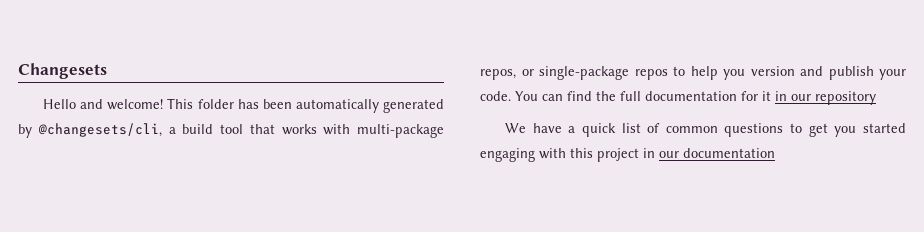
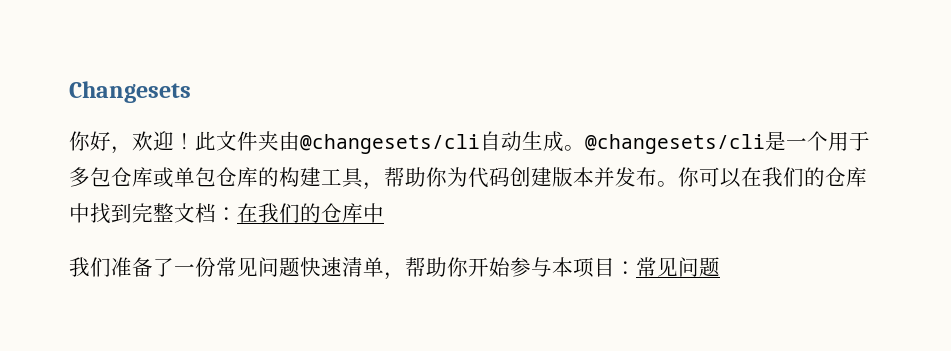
[43,98,444,113] [18,123,444,138] [480,66,906,80] [480,91,876,105] [505,123,906,137] [480,148,775,162] Hello and welcome! This folder has been automatically generated by @changesets/cli, a build tool that works with multi-package repos, or single-package repos to help you version and publish your code. You can find the full documentation for it in our repository // We have a quick list of common questions to get you started engaging with this project in our documentation -> [69,131,870,154] [69,167,867,190] [69,203,384,224] [69,257,720,280] 你好，欢迎！此文件夹由@changesets/cli自动生成。@changesets/cli是一个用于多包仓库或单包仓库的构建工具，帮助你为代码创建版本并发布。你可以在我们的仓库中找到完整文档：在我们的仓库中 // 我们准备了一份常见问题快速清单，帮助你开始参与本项目：常见问题

